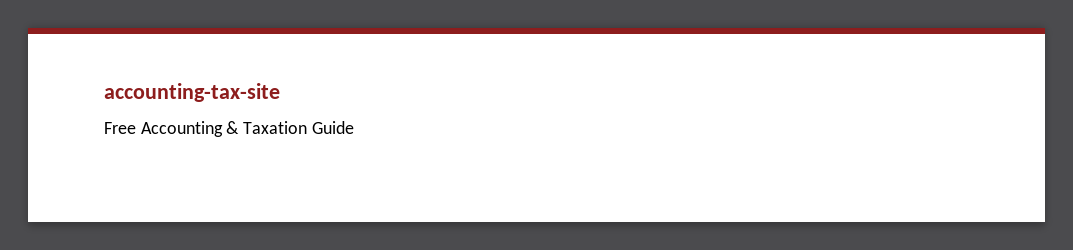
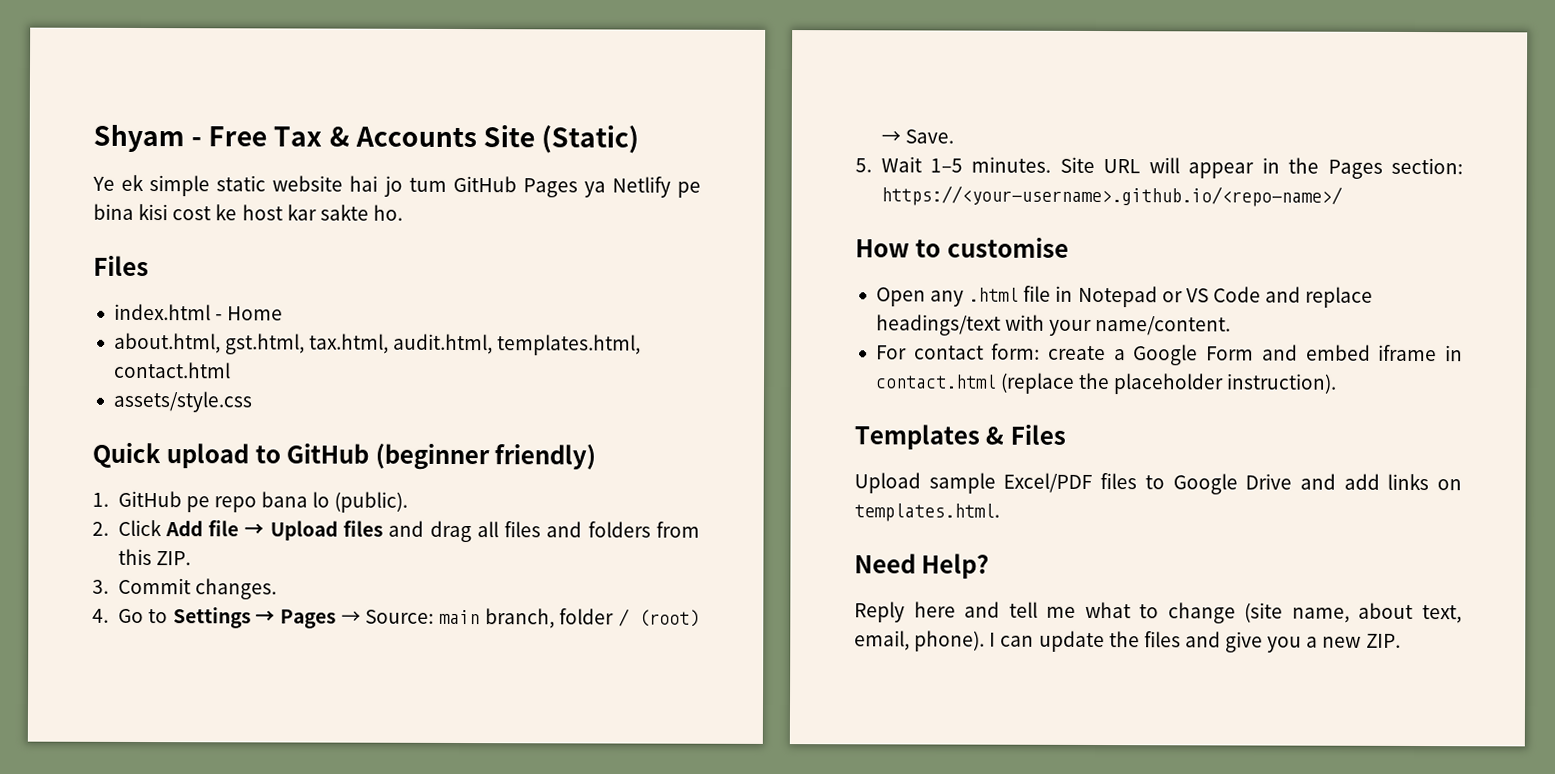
[104,83,280,102] [104,121,354,137] accounting-tax-site // Free Accounting & Taxation Guide -> [93,124,640,154] [92,174,701,198] [93,203,403,221] [93,255,149,277] [113,303,284,321] [113,332,642,356] [113,361,231,379] [112,390,252,413] [92,442,597,471] [92,490,409,513] [92,519,700,543] [117,548,191,566] [92,577,277,600] [92,607,701,629] [880,129,954,144] [855,156,1463,179] [880,185,1343,207] [855,237,1069,258] [875,285,1374,308] [875,314,1232,336] [875,343,1464,366] [874,372,1338,395] [854,424,1066,450] [854,472,1462,495] [854,503,1000,522] [854,553,990,579] [854,601,1462,624] [854,630,1401,653] Shyam - Free Tax & Accounts Site (Static) // Ye ek simple static website hai jo tum GitHub Pages ya Netlify pe bina kisi cost ke host kar sakte ho. // Files // index.html - Home // about.html, gst.html, tax.html, audit.html, templates.html, contact.html // assets/style.css // Quick upload to GitHub (beginner friendly) // 1. GitHub pe repo bana lo (public). // 2. Click Add file → Upload files and drag all files and folders from this ZIP. // 3. Commit changes. // 4. Go to Settings → Pages → Source: main branch, folder / (root) → Save. // 5. Wait 1–5 minutes. Site URL will appear in the Pages section: https://<your-username>.github.io/<repo-name>/ // How to customise // Open any .html file in Notepad or VS Code and replace headings/text with your name/content. // For contact form: create a Google Form and embed iframe in contact.html (replace the placeholder instruction). // Templates & Files // Upload sample Excel/PDF files to Google Drive and add links on templates.html. // Need Help? // Reply here and tell me what to change (site name, about text, email, phone). I can update the files and give you a new ZIP.

